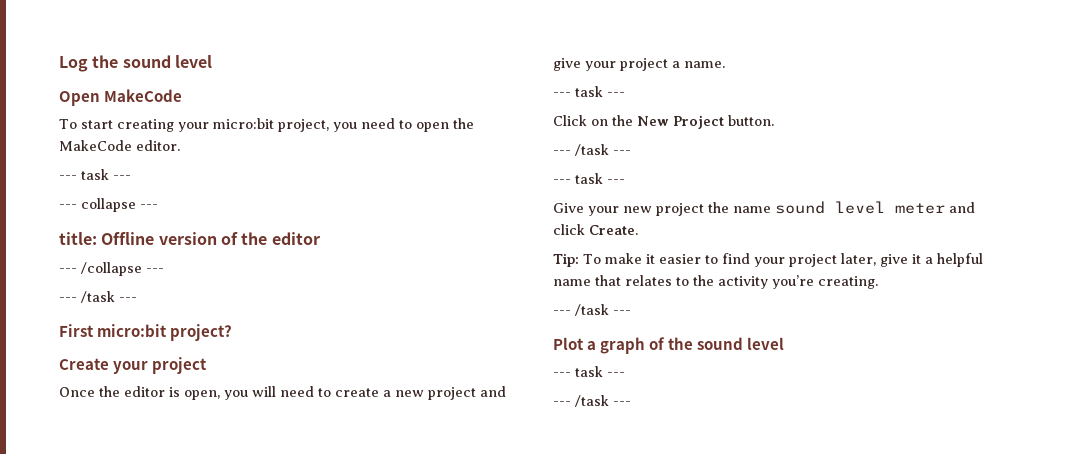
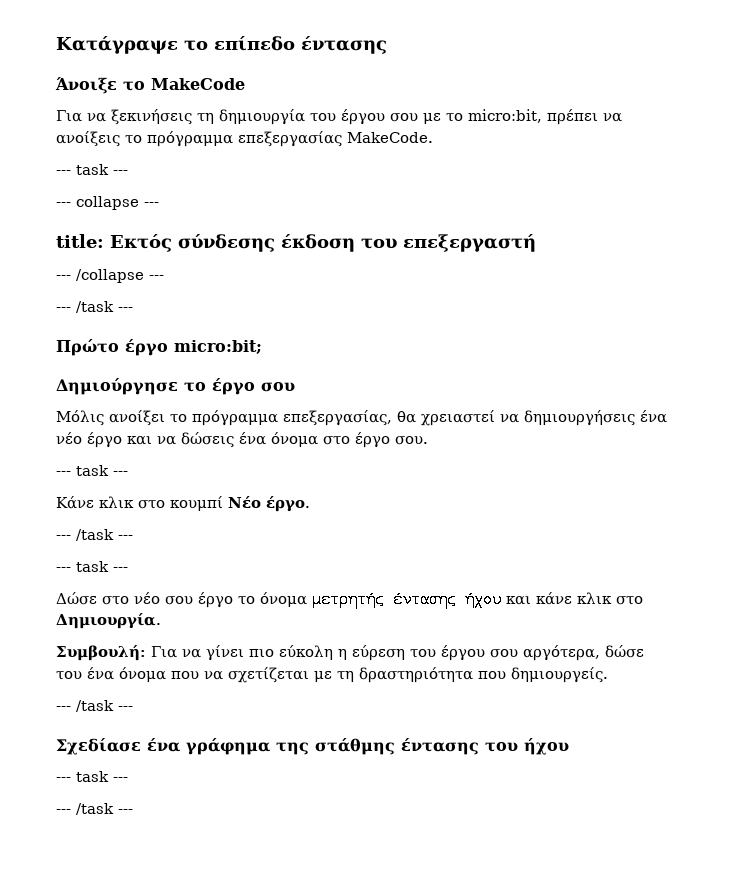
[59,55,212,72] [59,89,183,106] [59,118,474,132] [59,140,180,151] Log the sound level // Open MakeCode // To start creating your micro:bit project, you need to open the MakeCode editor. -> [56,36,387,54] [55,77,245,94] [56,109,622,125] [56,131,433,147] Κατάγραψε το επίπεδο έντασης // Άνοιξε το MakeCode // Για να ξεκινήσεις τη δημιουργία του έργου σου με το micro:bit, πρέπει να ανοίξεις το πρόγραμμα επεξεργασίας MakeCode.
[101,232,320,245] Offline version of the editor -> [110,234,536,252] Εκτός σύνδεσης έκδοση του επεξεργαστή
[59,324,233,341] [59,357,208,374] [59,386,506,400] [553,58,725,71] [553,86,625,97] [553,115,774,129] First micro:bit project? // Create your project // Once the editor is open, you will need to create a new project and give your project a name. // --- task --- // Click on the New Project button. -> [56,339,262,356] [56,378,295,395] [56,410,667,426] [56,432,428,448] [56,465,128,476] [56,496,310,512] Πρώτο έργο micro:bit; // Δημιούργησε το έργο σου // Μόλις ανοίξει το πρόγραμμα επεξεργασίας, θα χρειαστεί να δημιουργήσεις ένα νέο έργο και να δώσεις ένα όνομα στο έργο σου. // --- task --- // Κάνε κλικ στο κουμπί Νέο έργο.
[553,201,975,216] [553,224,638,235] [553,253,983,267] [553,275,878,289] [553,304,631,316] [553,337,785,354] Give your new project the name sound level meter and click Create. // Tip: To make it easier to find your project later, give it a helpful name that relates to the activity you’re creating. // --- /task --- // Plot a graph of the sound level -> [56,590,643,609] [56,613,161,629] [56,645,644,661] [56,667,608,683] [56,700,133,712] [56,738,569,755] Δώσε στο νέο σου έργο το όνομα μετρητής έντασης ήχου και κάνε κλικ στο Δημιουργία. // Συμβουλή: Για να γίνει πιο εύκολη η εύρεση του έργου σου αργότερα, δώσε του ένα όνομα που να σχετίζεται με τη δραστηριότητα που δημιουργείς. // --- /task --- // Σχεδίασε ένα γράφημα της στάθμης έντασης του ήχου

